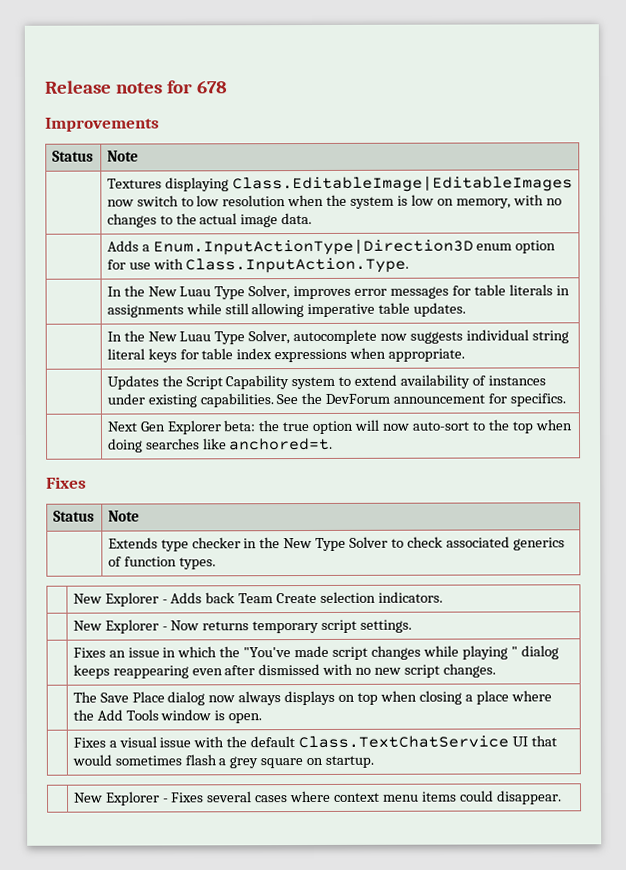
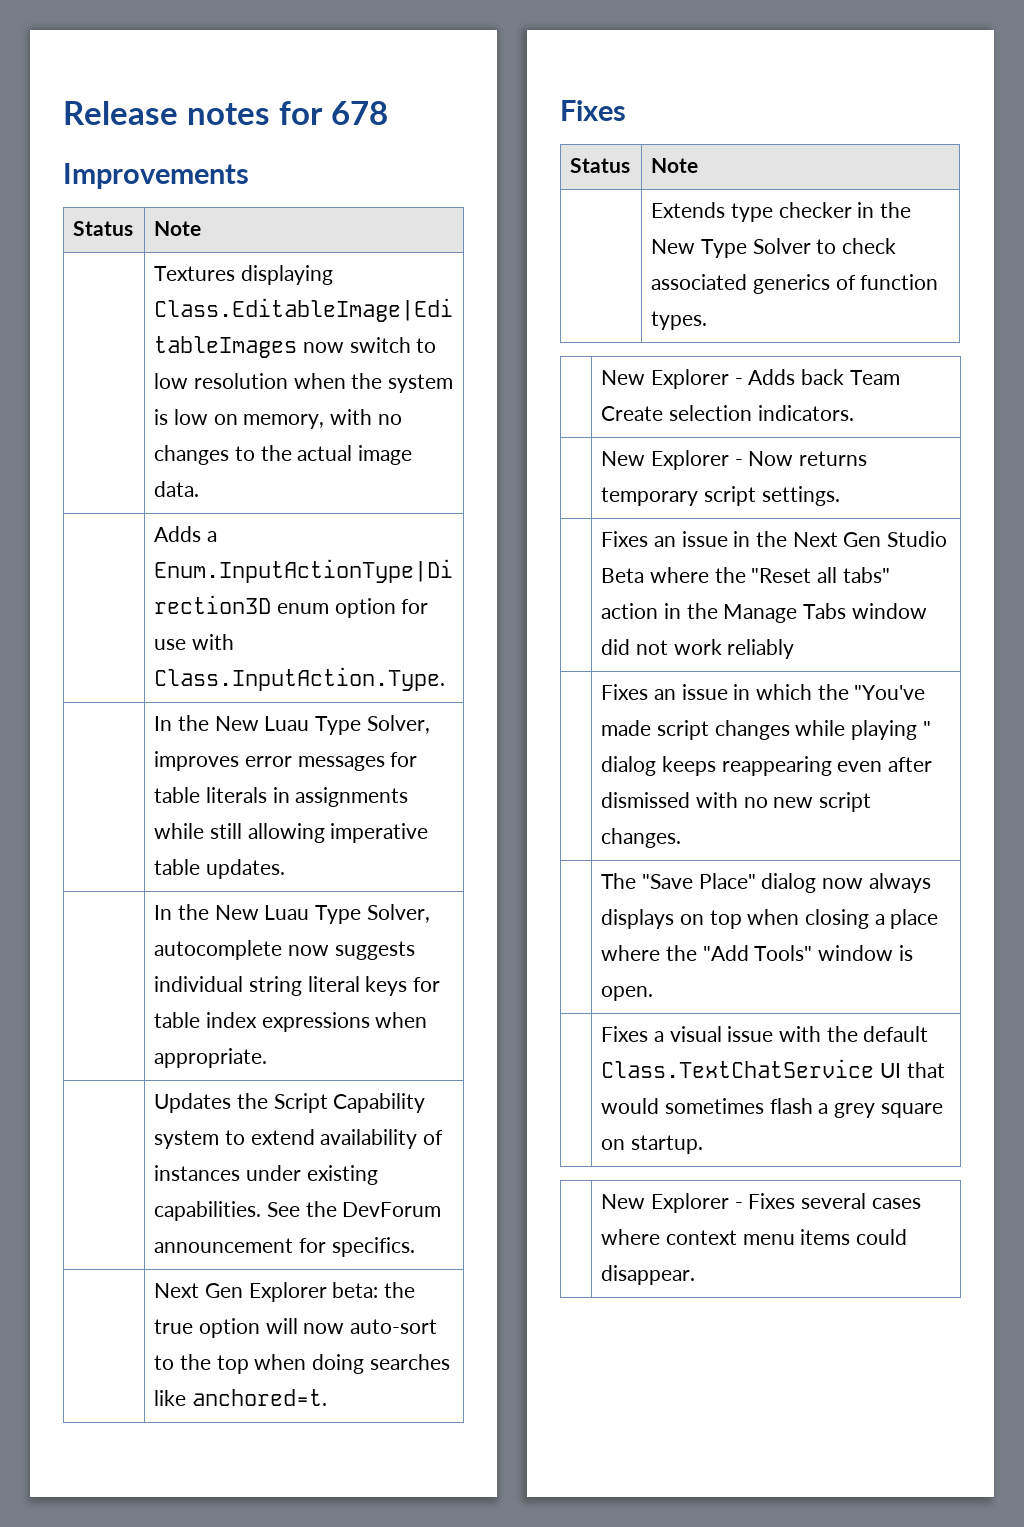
(413, 626) none -> [601,531,947,547] [601,567,890,583] [601,603,927,623] [601,639,795,659] // | Fixes an issue in the Next Gen Studio Beta where the "Reset all tabs" action in the Manage Tabs window did not work reliably
[99,691,165,703] Save Place -> [641,873,756,889] "Save Place"
[96,709,159,721] Add Tools -> [702,945,813,961] "Add Tools"

